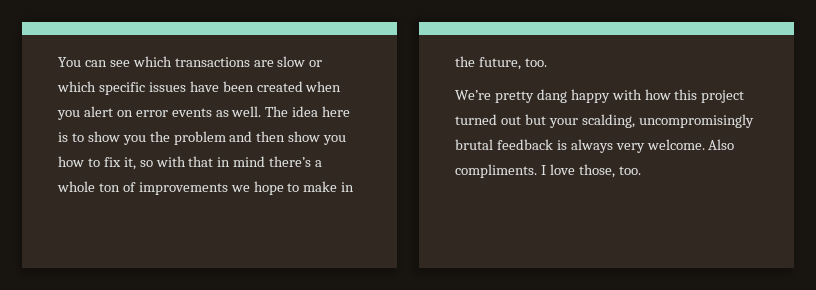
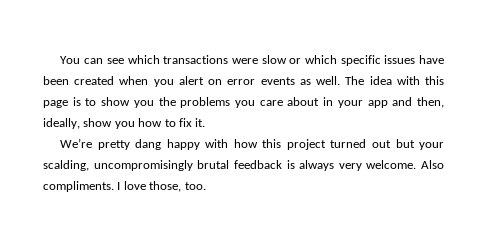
[253,60,274,67] are -> [231,58,258,64] were
[322,106,351,117] here -> [396,76,444,85] [43,100,68,108] with this page
[173,131,286,145] problem and then -> [180,97,445,108] [43,118,80,129] problems you care about in your app and then, ideally,
[123,156,323,170] [57,181,355,195] [455,56,547,70] it, so with that in mind there’s a whole ton of improvements we hope to make in the future, too. -> [195,118,206,127] it.

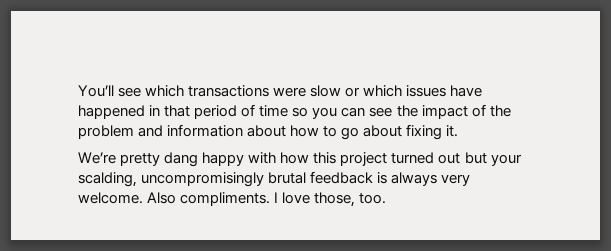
[60,56,104,64] You can -> [78,85,114,97] You’ll
[340,55,381,66] specific -> (403, 91) none
[43,76,444,87] [43,97,445,108] [43,118,192,129] been created when you alert on error events as well. The idea with this page is to show you the problems you care about in your app and then, ideally, show you how to fix -> [78,104,511,119] [78,124,443,140] happened in that period of time so you can see the impact of the problem and information about how to go about fixing

